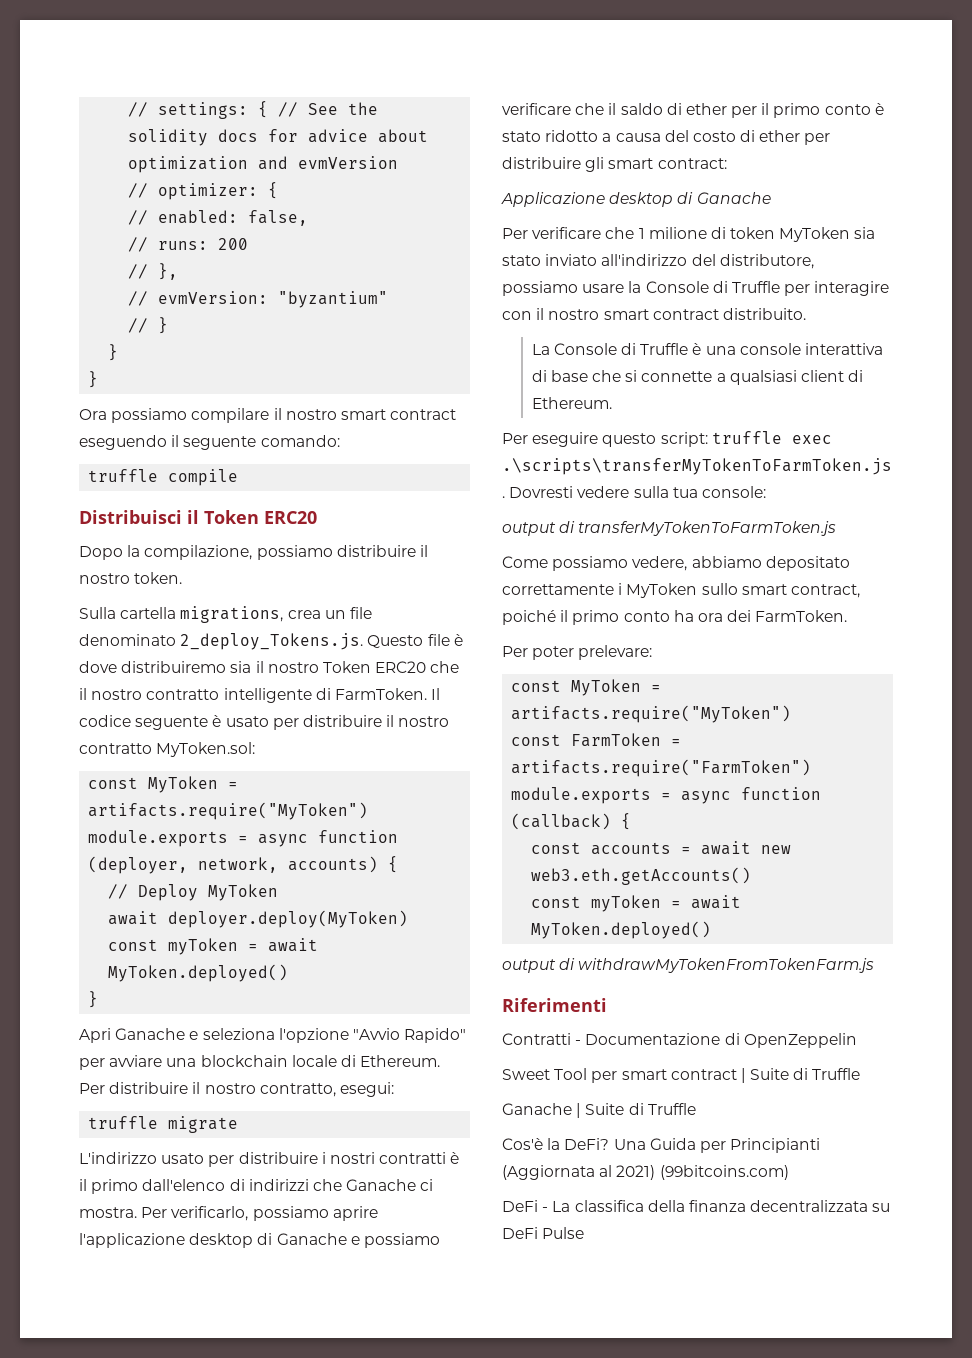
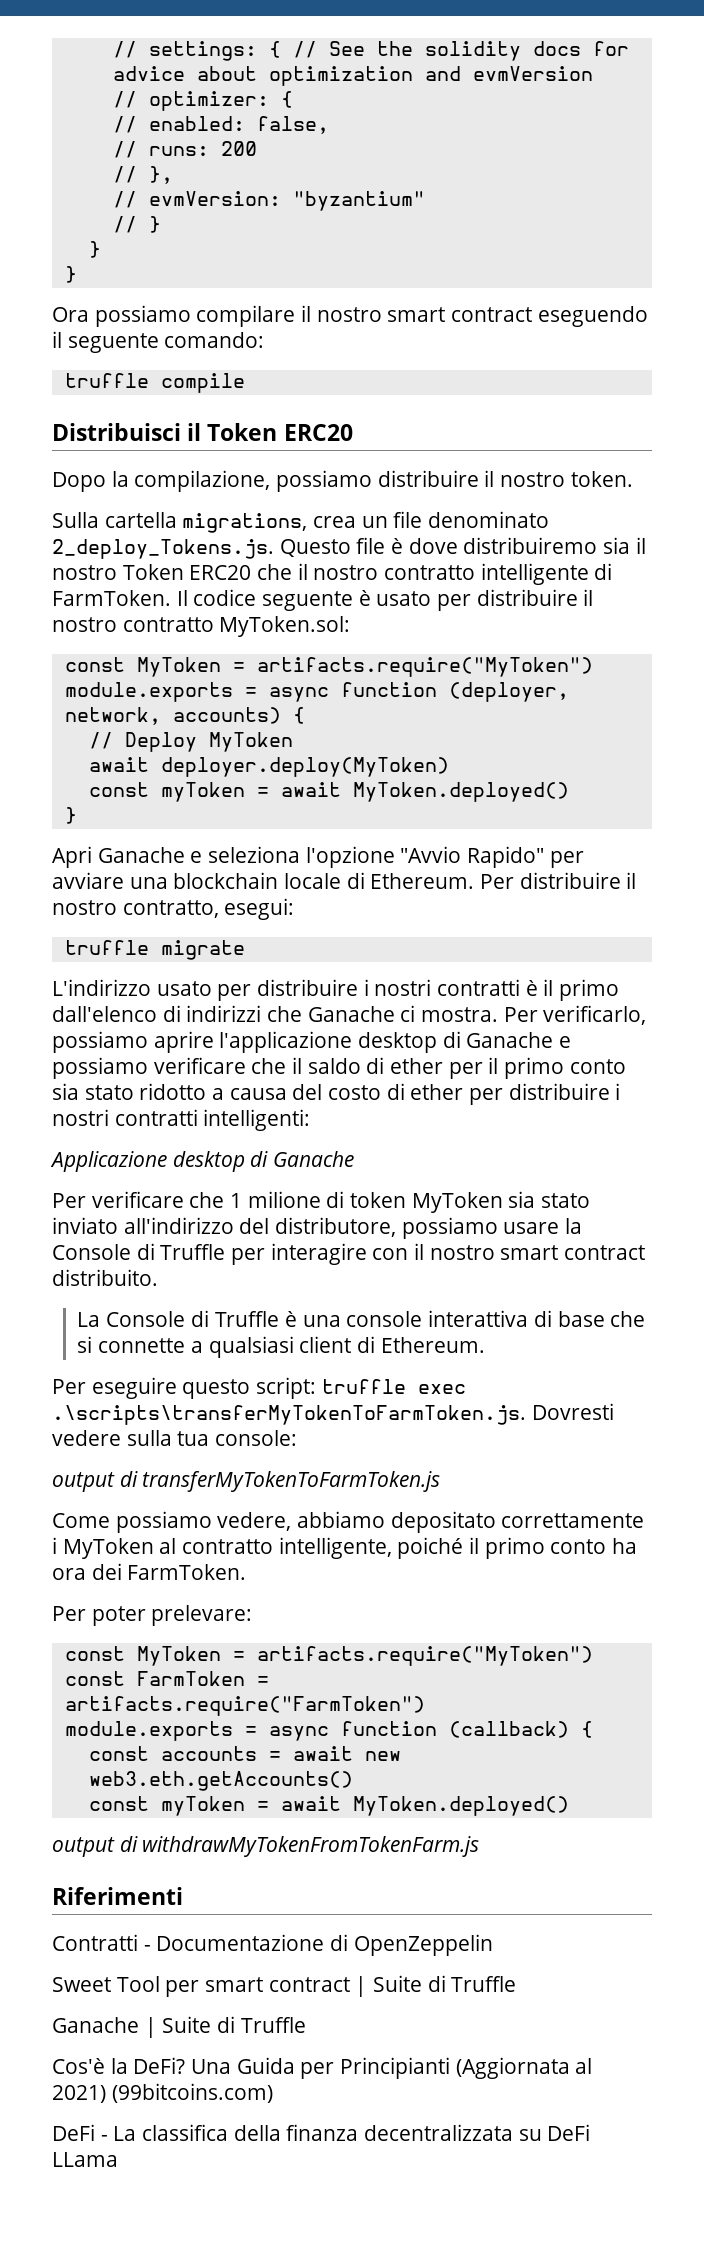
[874,103,884,115] è -> [52,1083,79,1100] sia
[585,157,727,172] gli smart contract: -> [615,1083,621,1100] [52,1109,311,1131] i nostri contratti intelligenti:
[701,583,860,598] sullo smart contract, -> [159,1537,392,1559] al contratto intelligente,
[542,1227,585,1239] Pulse -> [52,2152,118,2167] LLama

